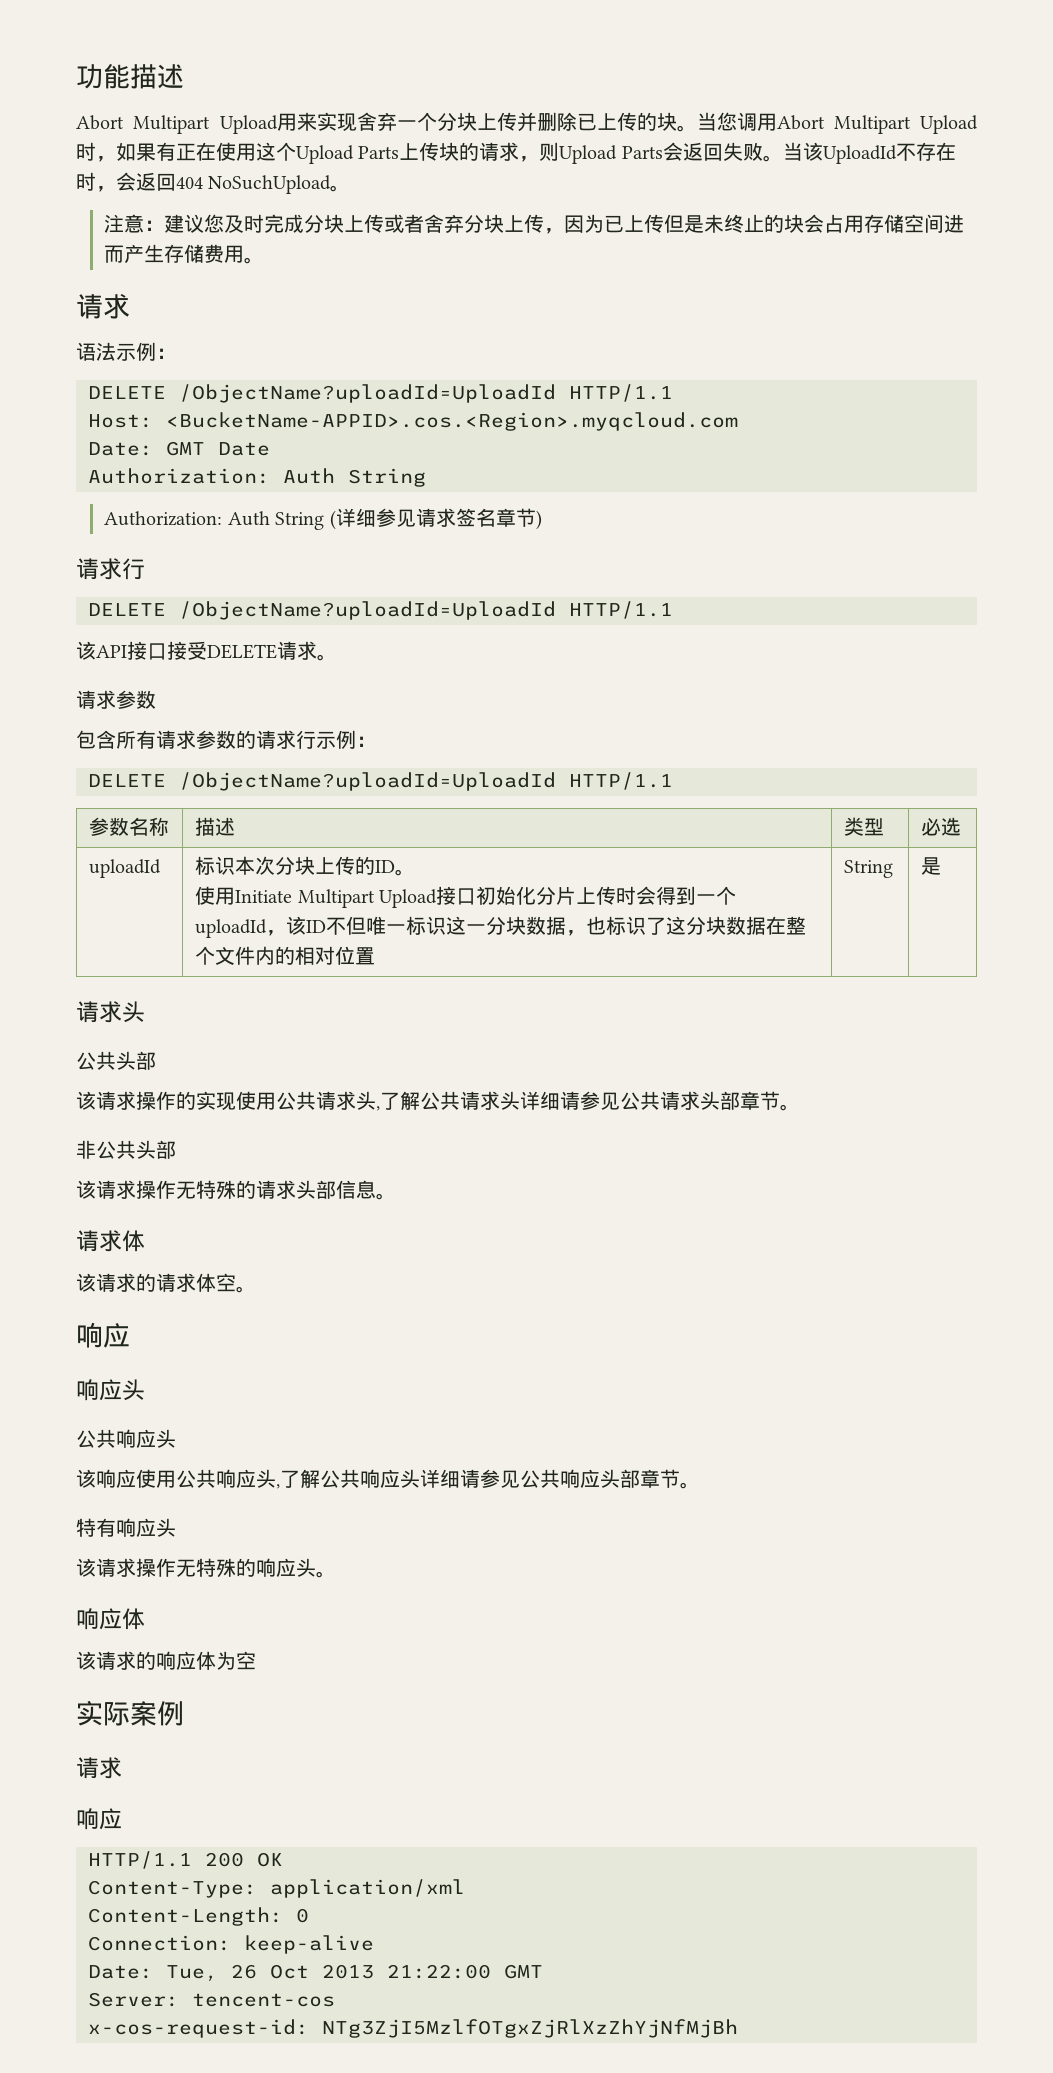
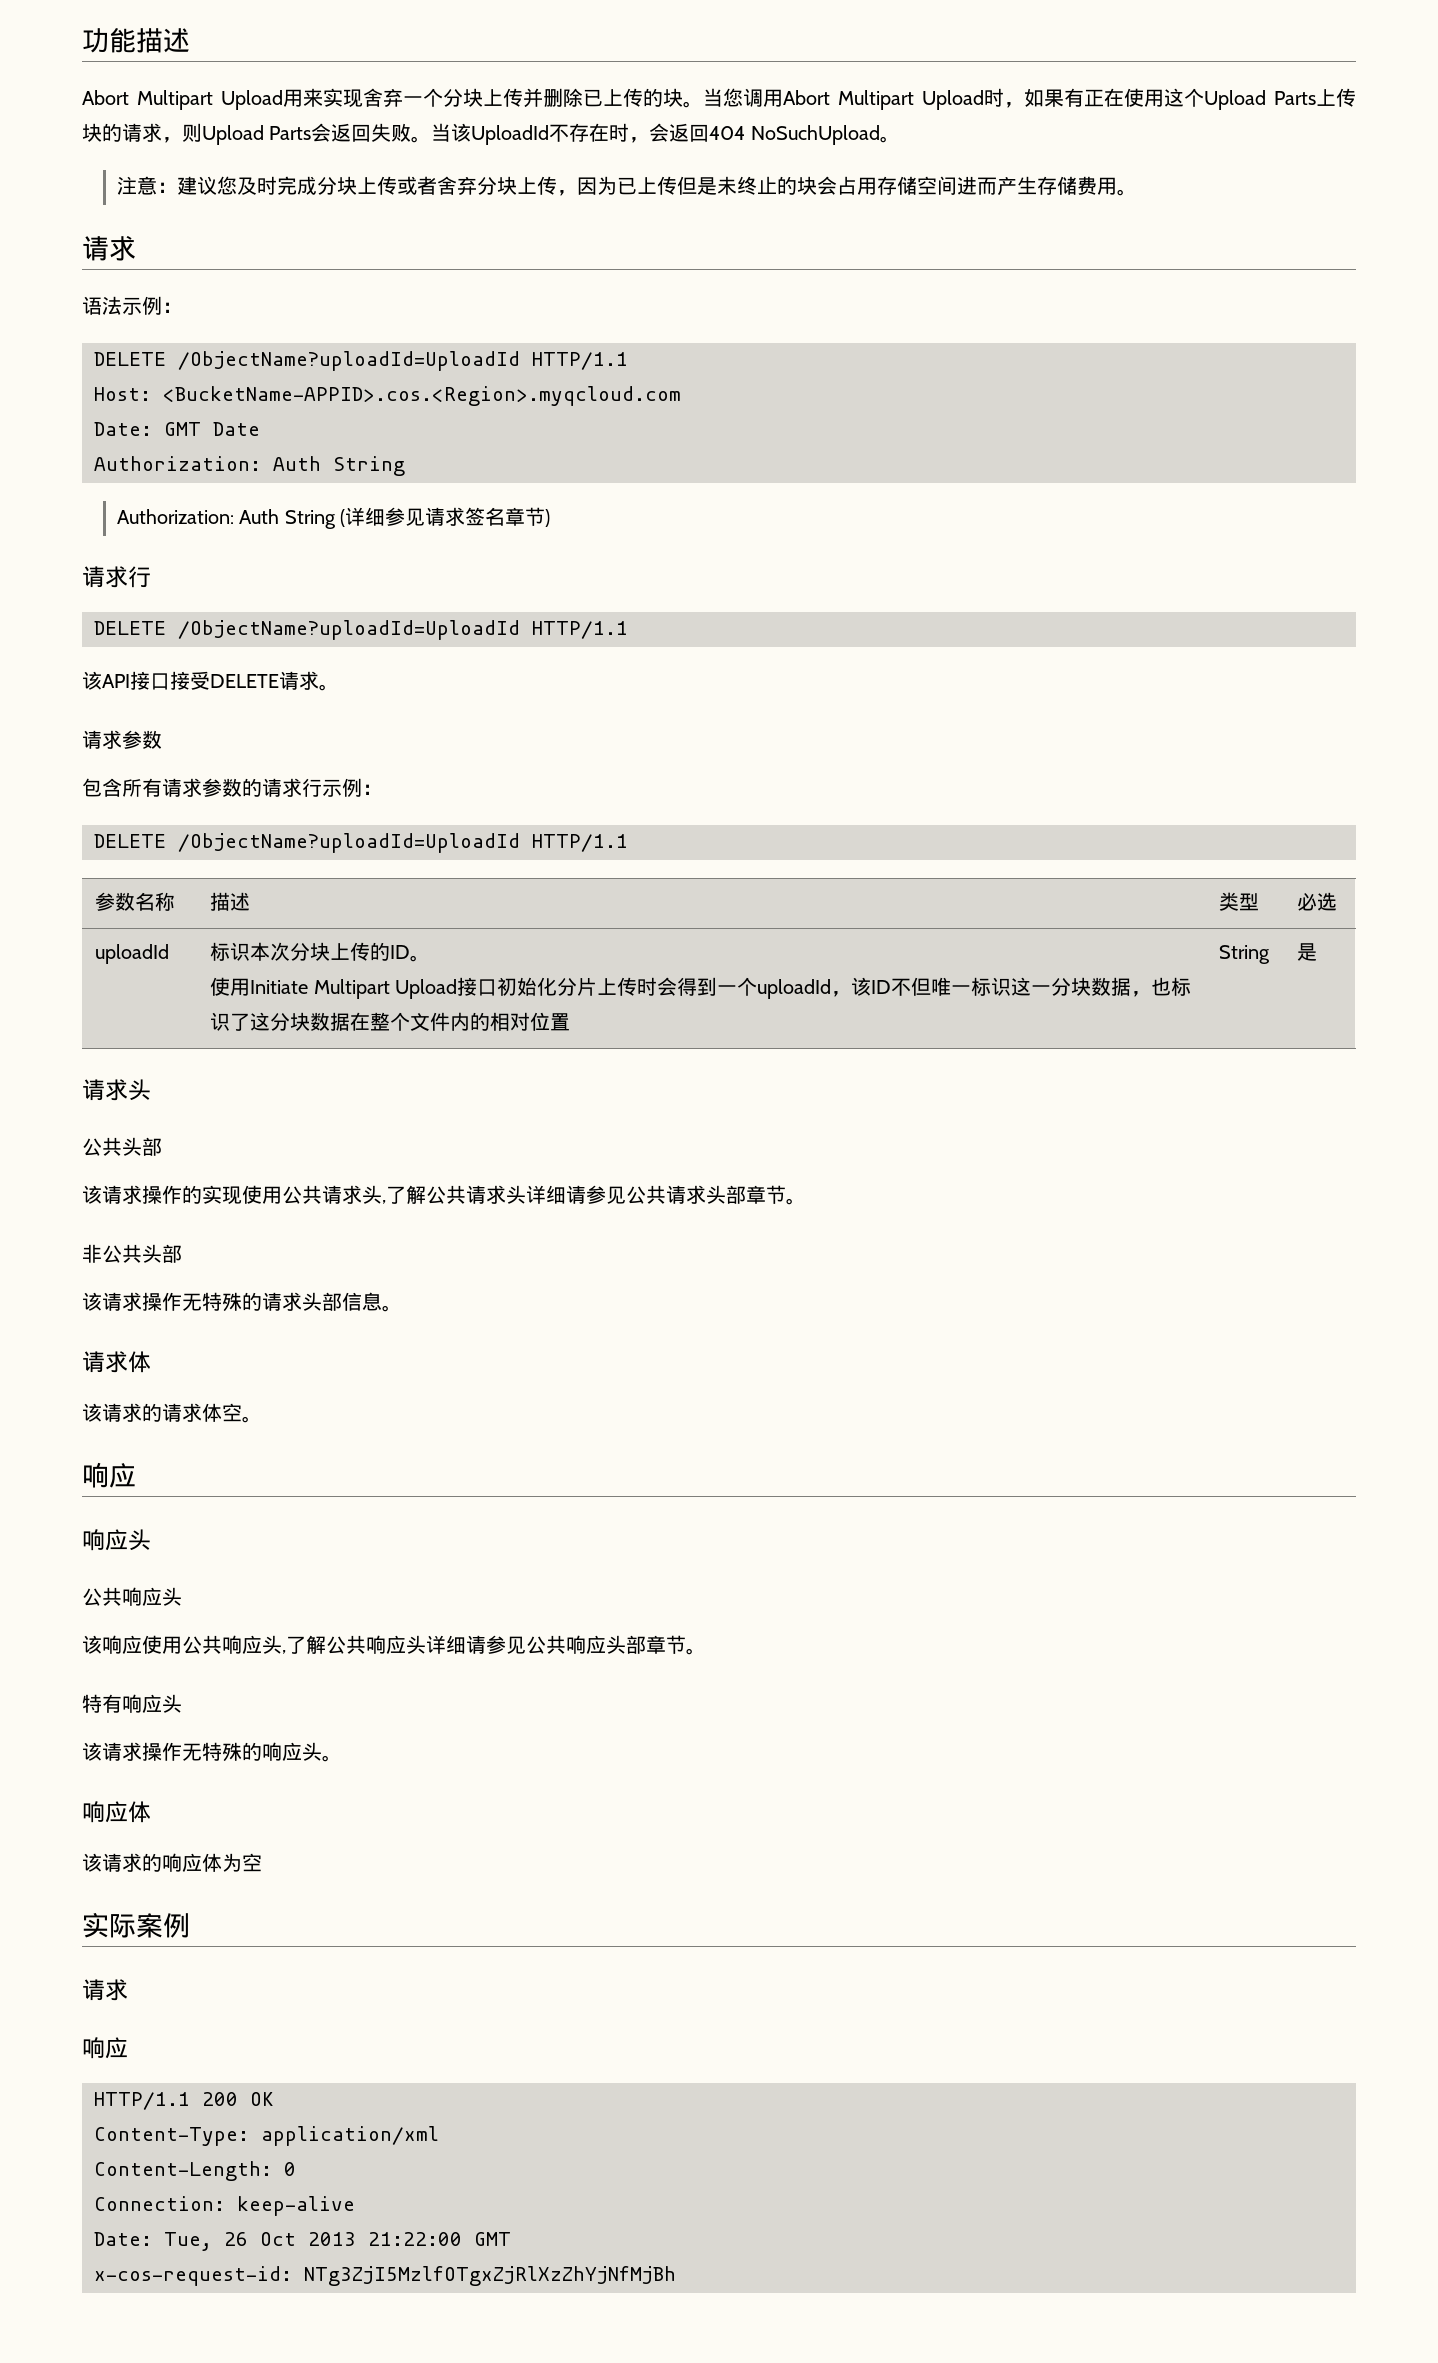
[88,1992,335,2007] // Server: tencent-cos -> (511, 2239) none

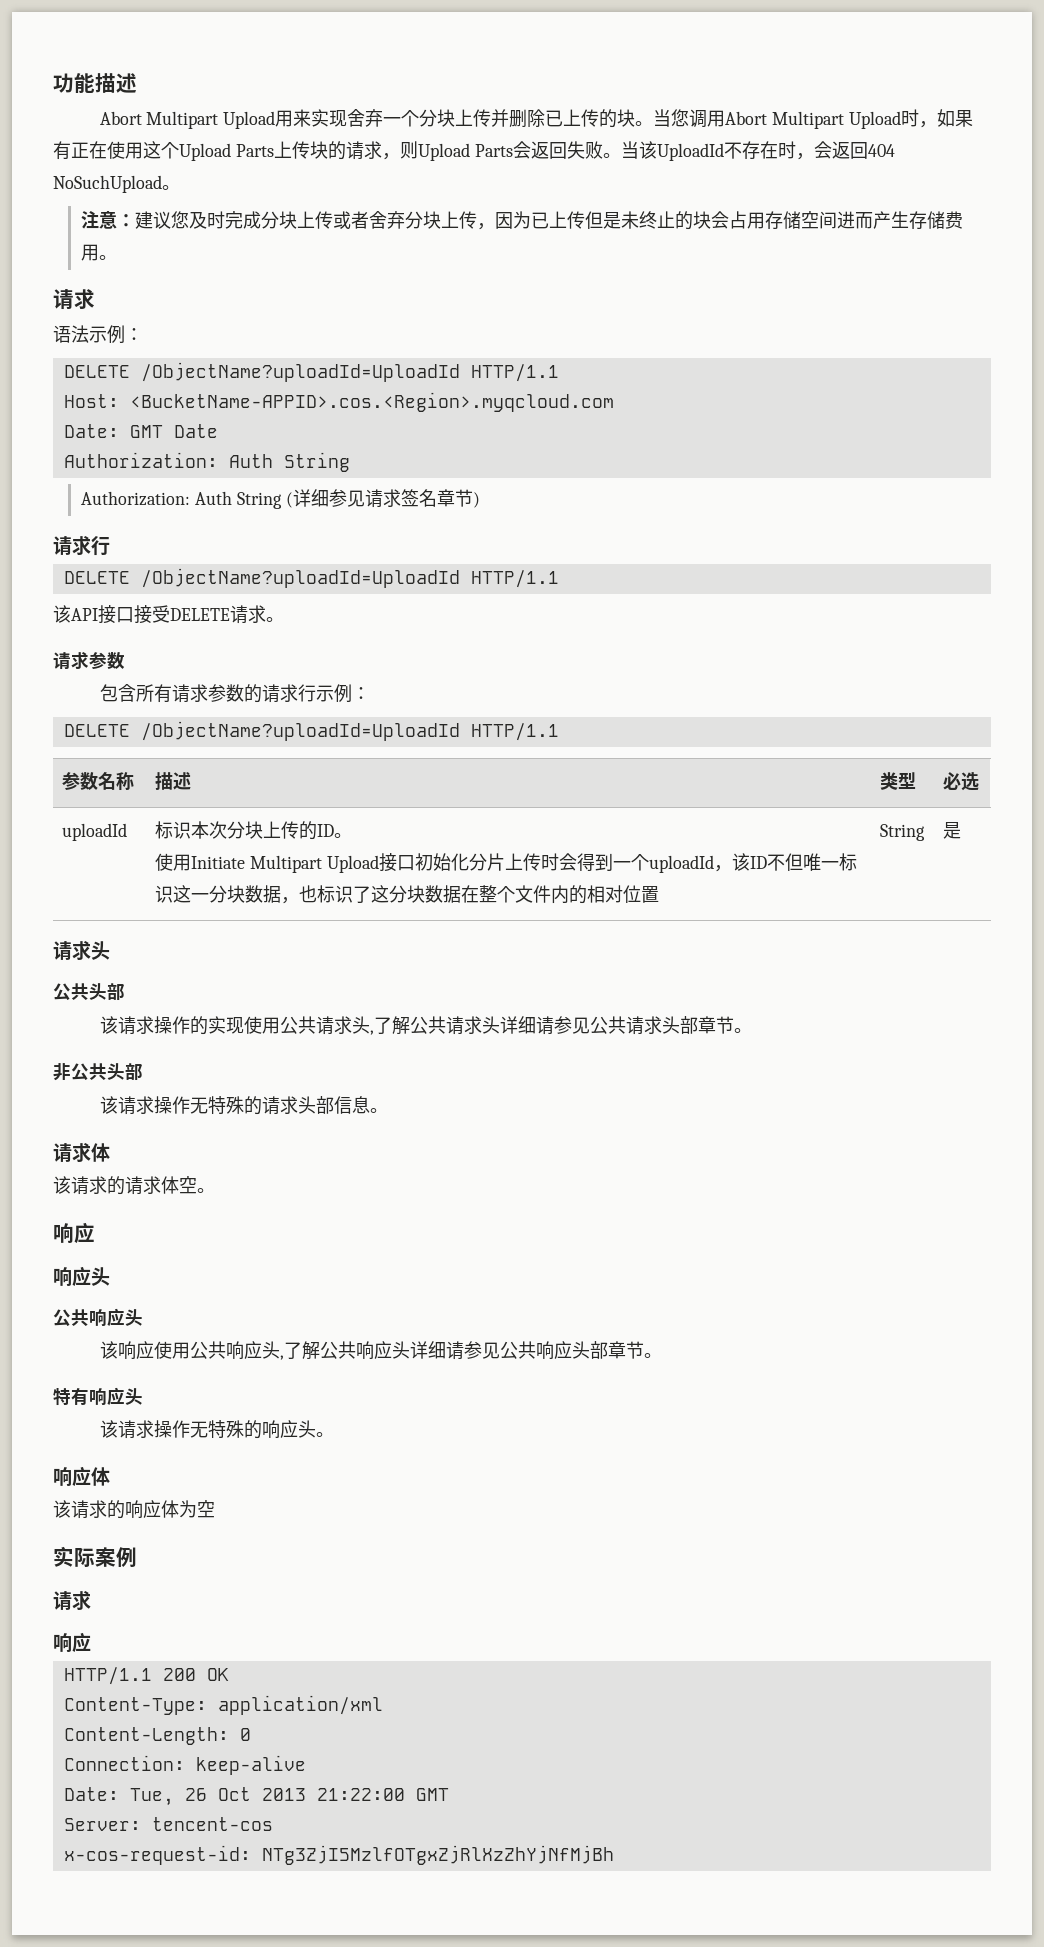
(511, 2239) none -> [63,1817,273,1831] // Server: tencent-cos

